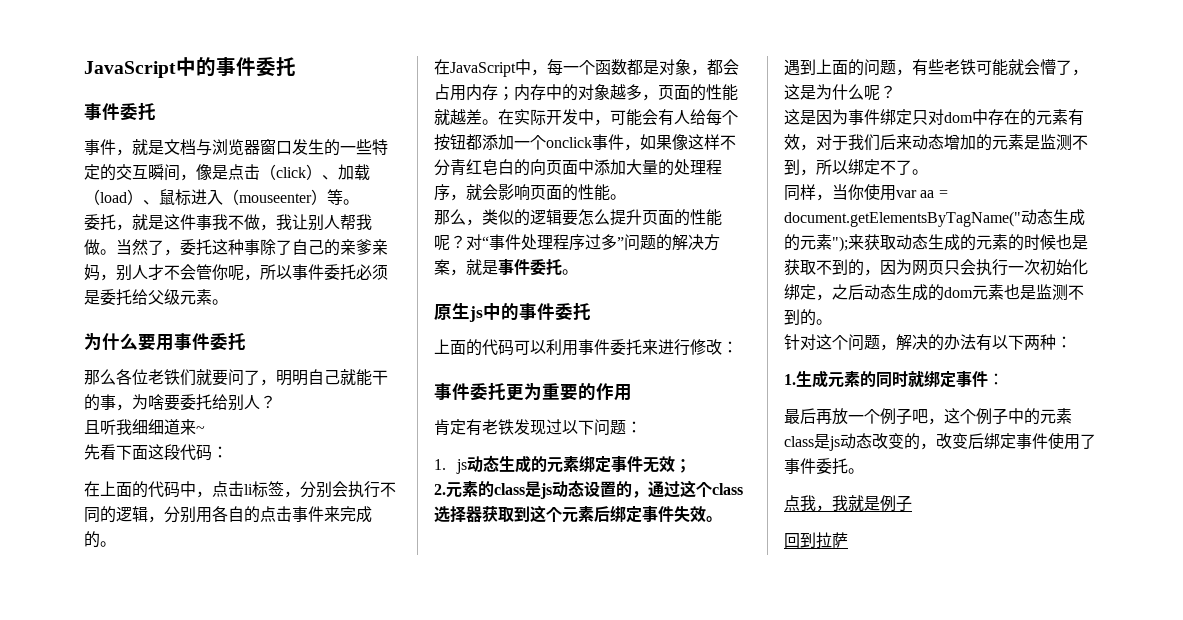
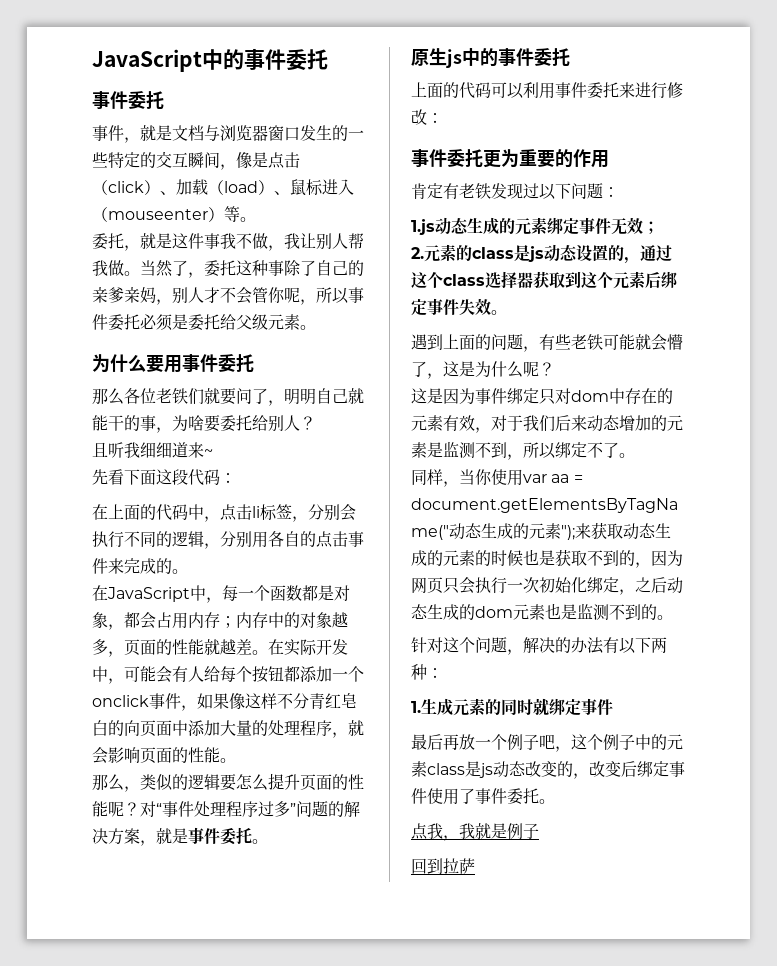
[434,459,468,474] 1. js -> [411,219,435,235] 1.js
[988,373,1004,385] ： -> (613, 707) none

